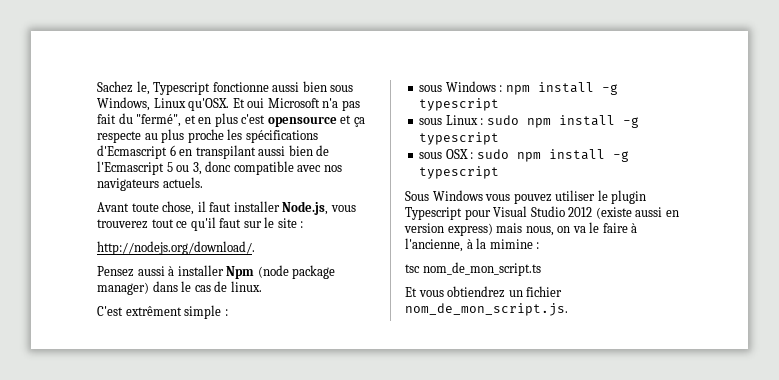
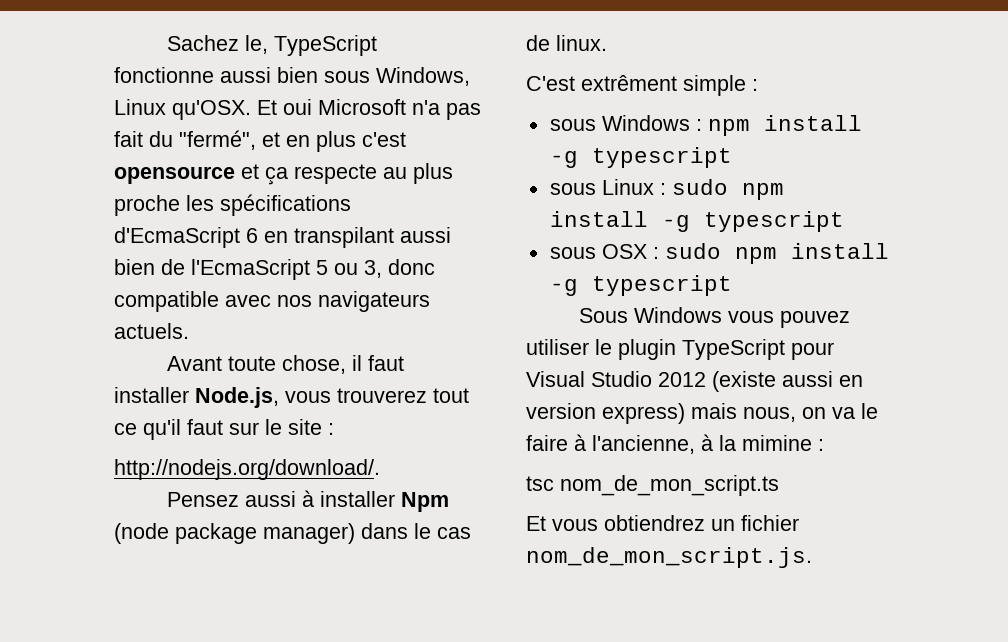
[153,82,211,95] Typescript -> [274,35,378,56] TypeScript
[97,145,167,159] d'Ecmascript -> [114,227,240,248] d'EcmaScript
[97,161,164,175] l'Ecmascript -> [191,259,310,280] l'EcmaScript
[405,207,462,220] Typescript -> [682,339,785,360] TypeScript

